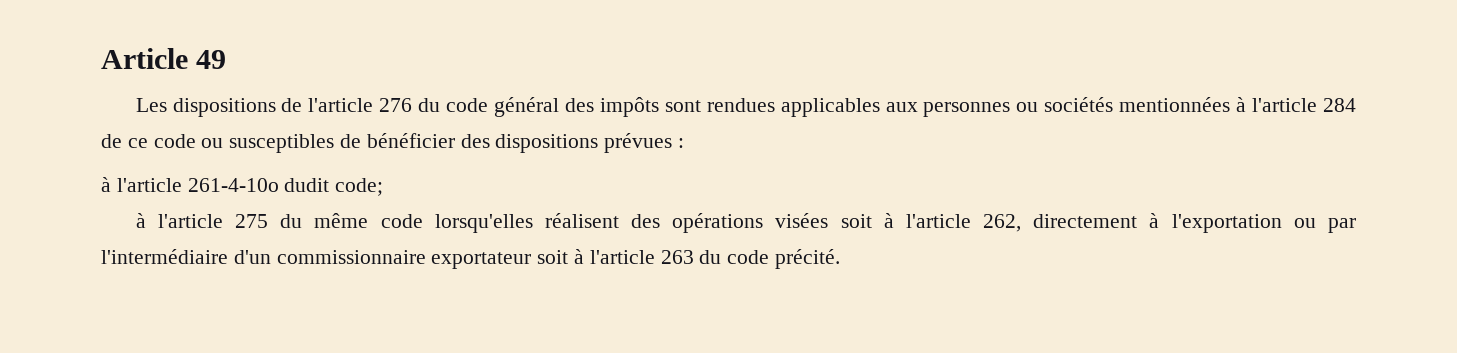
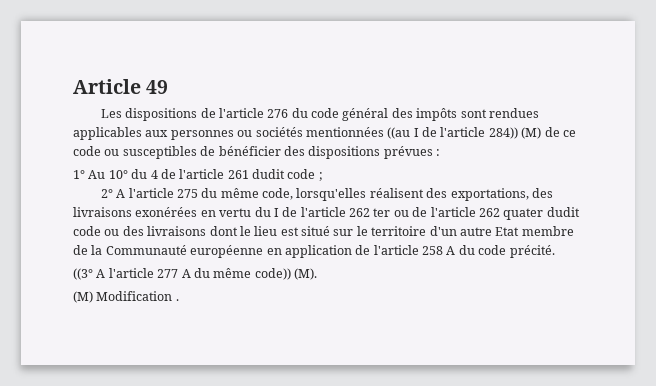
[1236,97,1356,112] à l'article 284 -> [387,127,542,139] ((au I de l'article 284)) (M)
[101,177,384,196] [135,213,146,228] à l'article 261-4-10o dudit code; // à -> [73,169,323,181] [100,189,126,198] 1° Au 10° du 4 de l'article 261 dudit code ; // 2° A
[380,214,423,228] code -> [262,188,294,200] code,
[672,213,1357,233] [101,249,841,269] opérations visées soit à l'article 262, directement à l'exportation ou par l'intermédiaire d'un commissionnaire exportateur soit à l'article 263 du code précité. -> [450,188,553,201] [73,207,580,220] [73,226,574,236] [73,245,555,258] [73,268,317,280] [73,291,179,303] exportations, des livraisons exonérées en vertu du I de l'article 262 ter ou de l'article 262 quater dudit code ou des livraisons dont le lieu est situé sur le territoire d'un autre Etat membre de la Communauté européenne en application de l'article 258 A du code précité. // ((3° A l'article 277 A du même code)) (M). // (M) Modification .

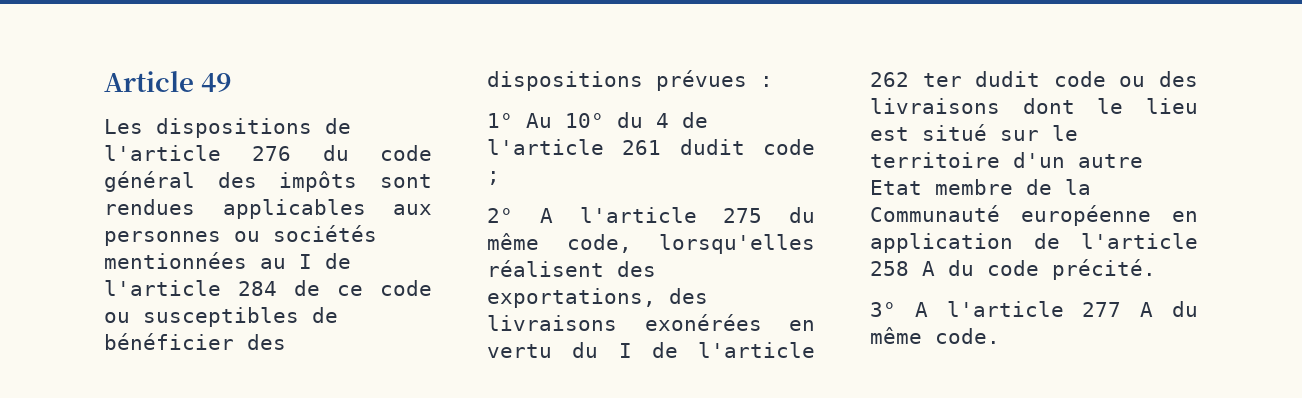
[387,127,542,139] ((au I de l'article 284)) (M) -> [260,253,351,269] [104,280,277,296] au I de l'article 284
[393,207,544,220] ou de l'article 262 quater -> (962, 80) none
[73,268,93,280] ((3° -> [870,302,896,317] 3°
[254,268,317,280] [73,291,179,303] code)) (M). // (M) Modification . -> [935,328,1000,344] code.

